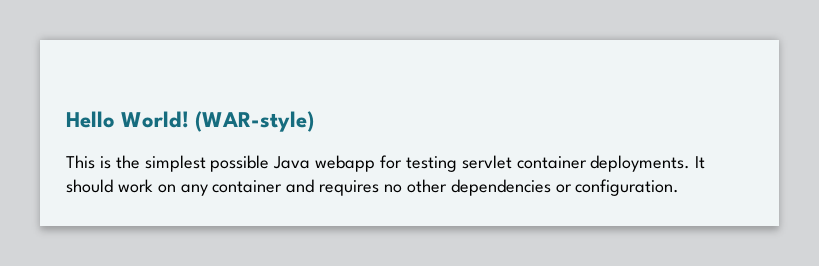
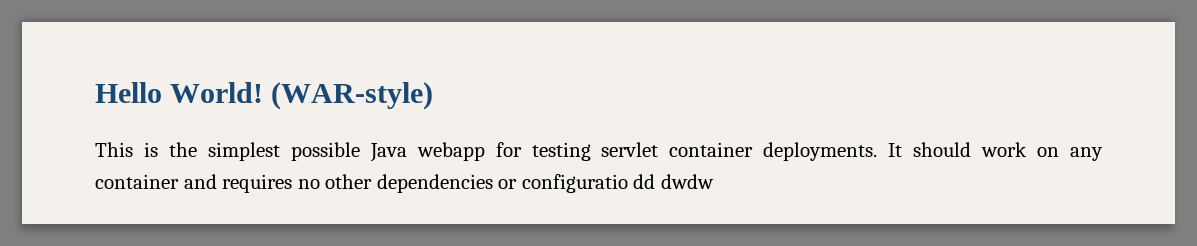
[575,179,680,196] configuration. -> [521,174,714,193] configuratio dd dwdw

